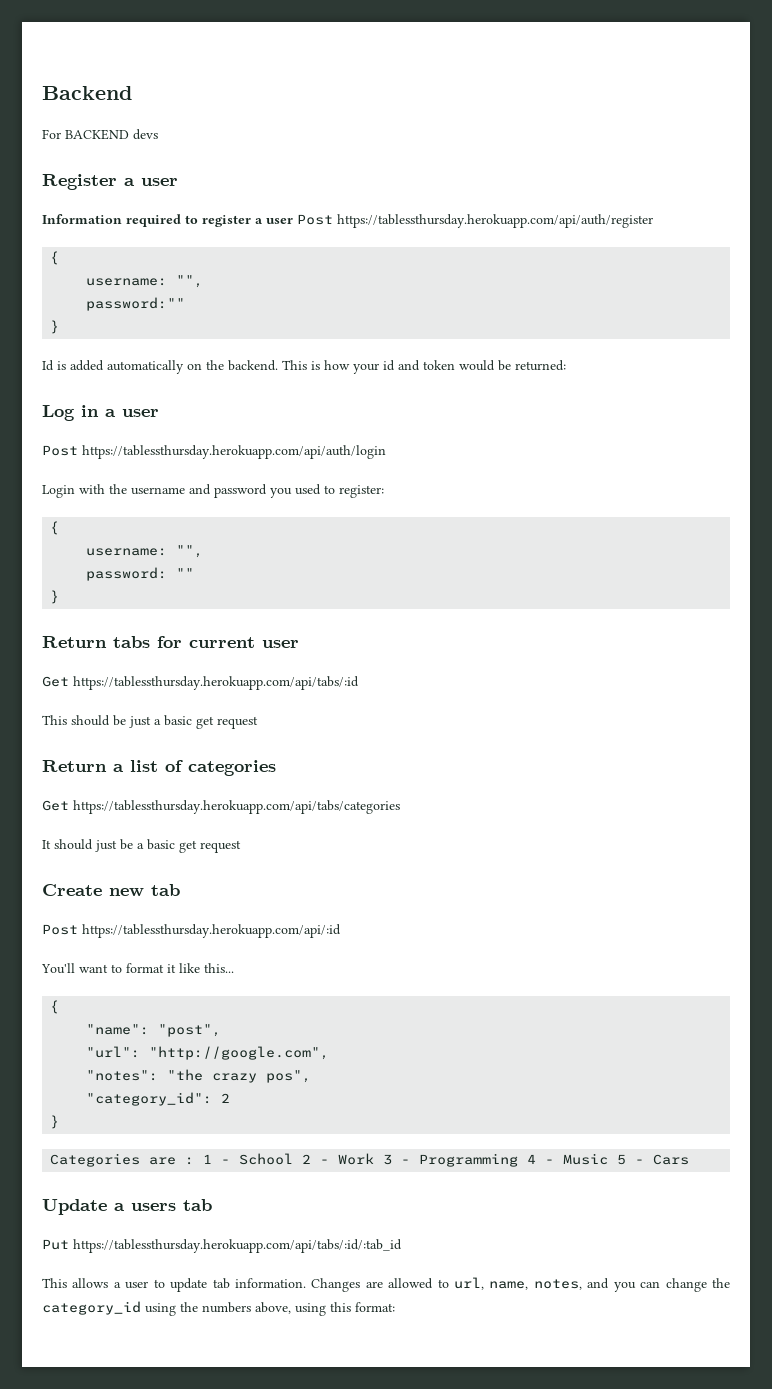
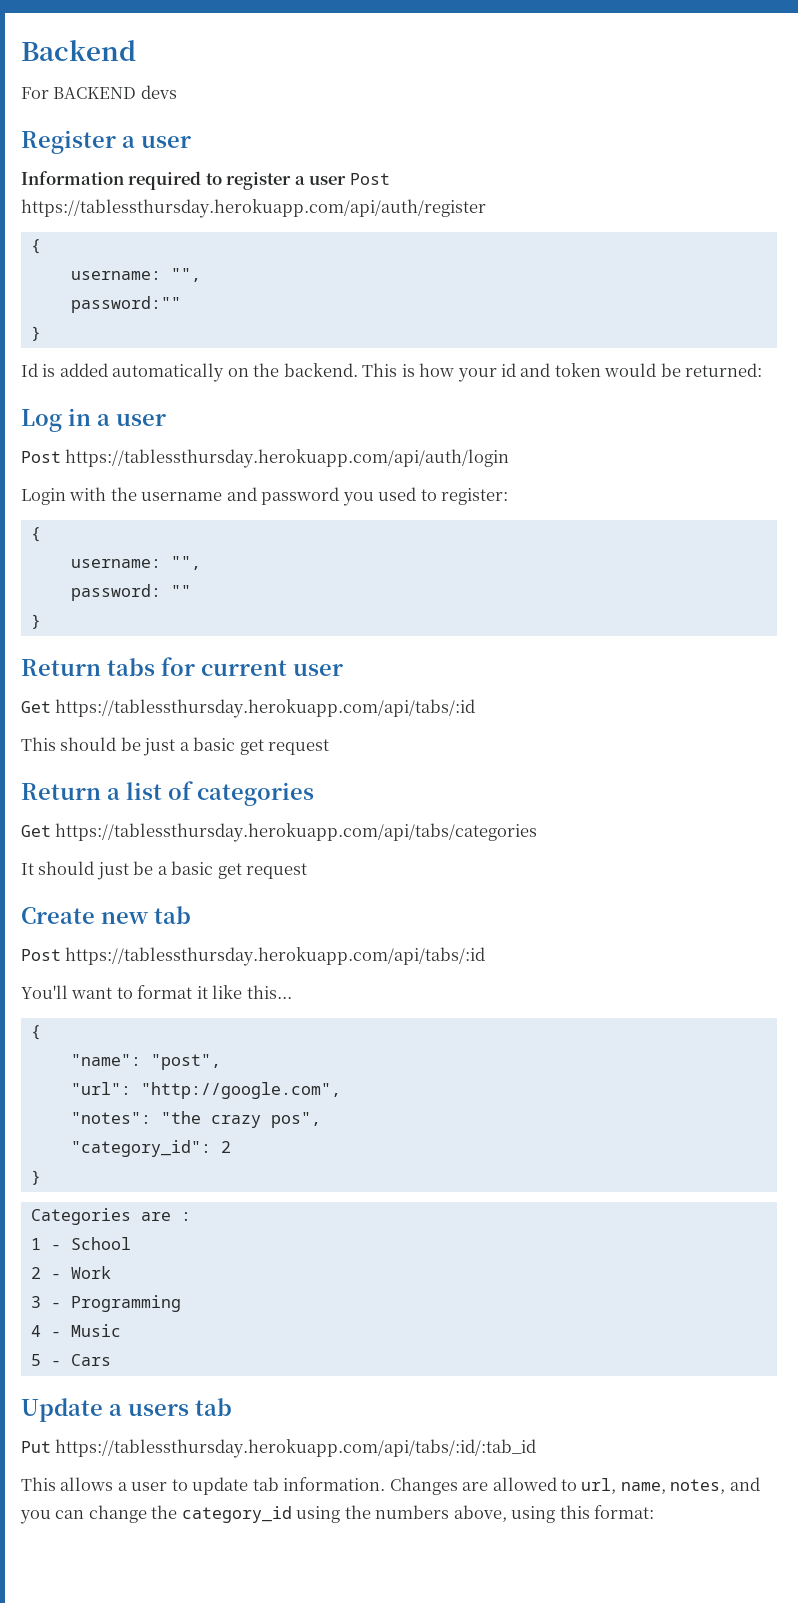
[82,924,341,938] https://tablessthursday.herokuapp.com/api/:id -> [65,947,486,966] https://tablessthursday.herokuapp.com/api/tabs/:id
(195, 1161) none -> (191, 1216) //
(294, 1159) none -> (131, 1243) //
(375, 1159) none -> (111, 1272) //
(519, 1160) none -> (181, 1303) //
(609, 1159) none -> (121, 1330) //

